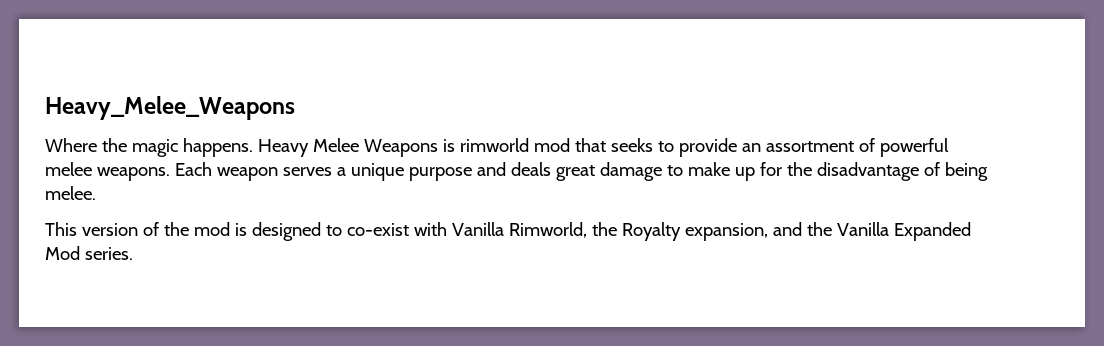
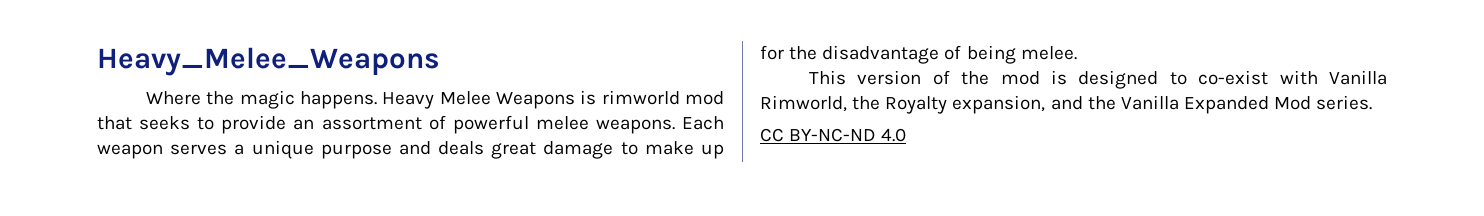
(133, 253) none -> [760,128,907,142] // CC BY-NC-ND 4.0

